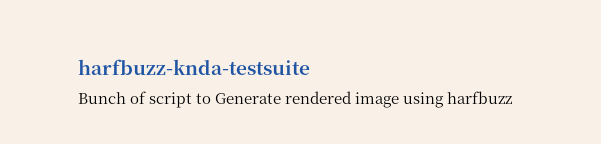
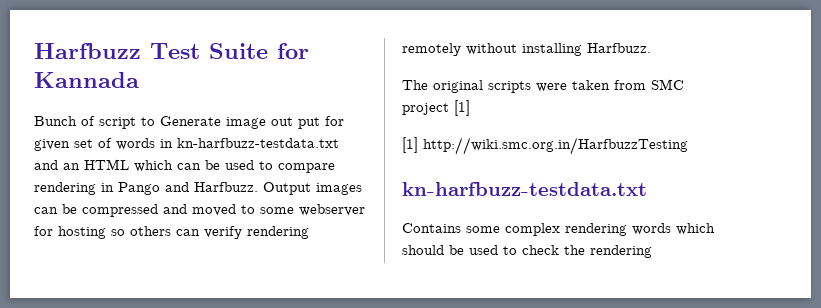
[78,59,310,75] harfbuzz-knda-testsuite -> [34,43,309,59] [34,72,139,88] Harfbuzz Test Suite for Kannada
[285,91,513,108] rendered image using harfbuzz -> [226,116,344,129] [34,138,339,151] [34,159,335,173] [34,182,362,195] [34,204,365,217] [34,226,309,239] [402,43,651,56] [402,79,684,93] [402,100,470,116] [402,137,688,155] [402,182,647,196] [402,223,715,236] [402,245,652,258] image out put for given set of words in kn-harfbuzz-testdata.txt and an HTML which can be used to compare rendering in Pango and Harfbuzz. Output images can be compressed and moved to some webserver for hosting so others can verify rendering remotely without installing Harfbuzz. // The original scripts were taken from SMC project [1] // [1] http://wiki.smc.org.in/HarfbuzzTesting // kn-harfbuzz-testdata.txt // Contains some complex rendering words which should be used to check the rendering

